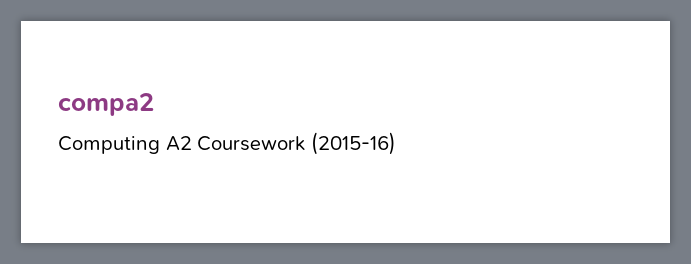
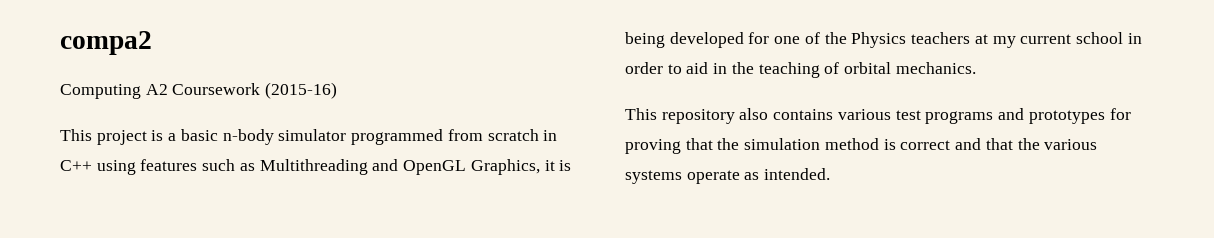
(396, 143) none -> [60,129,558,145] [60,159,572,175] [625,32,1142,48] [625,62,976,78] [625,108,1131,124] [625,138,1098,154] [625,168,831,184] // This project is a basic n-body simulator programmed from scratch in C++ using features such as Multithreading and OpenGL Graphics, it is being developed for one of the Physics teachers at my current school in order to aid in the teaching of orbital mechanics. // This repository also contains various test programs and prototypes for proving that the simulation method is correct and that the various systems operate as intended.

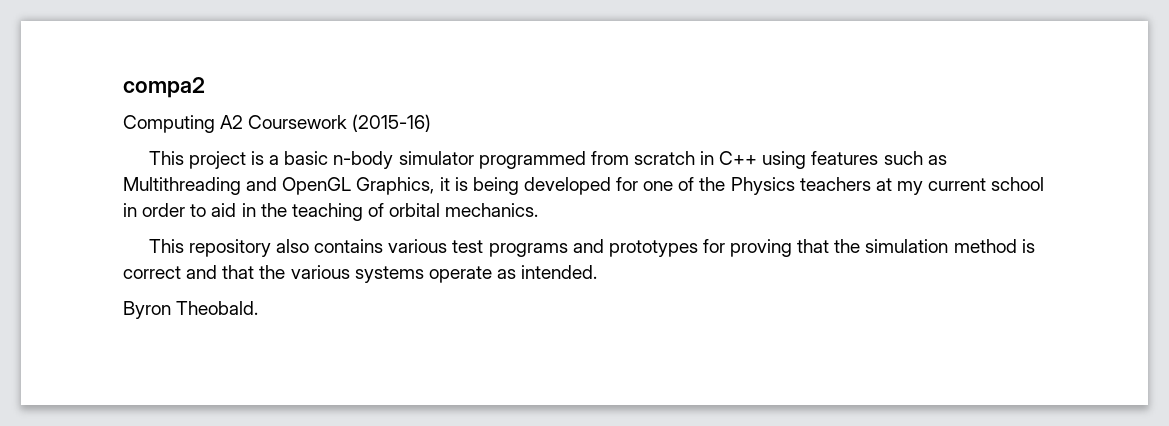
(831, 174) none -> [123,301,259,319] // Byron Theobald.

